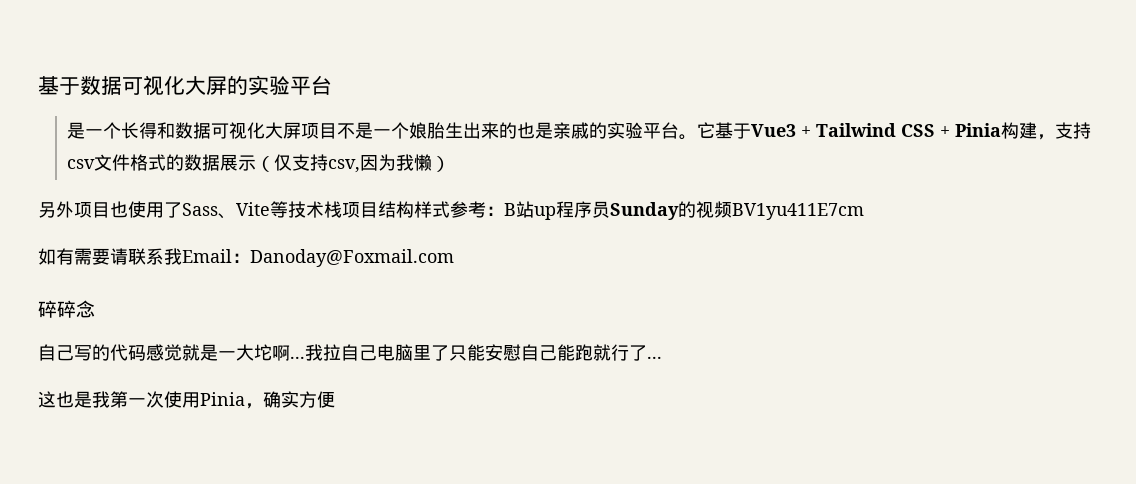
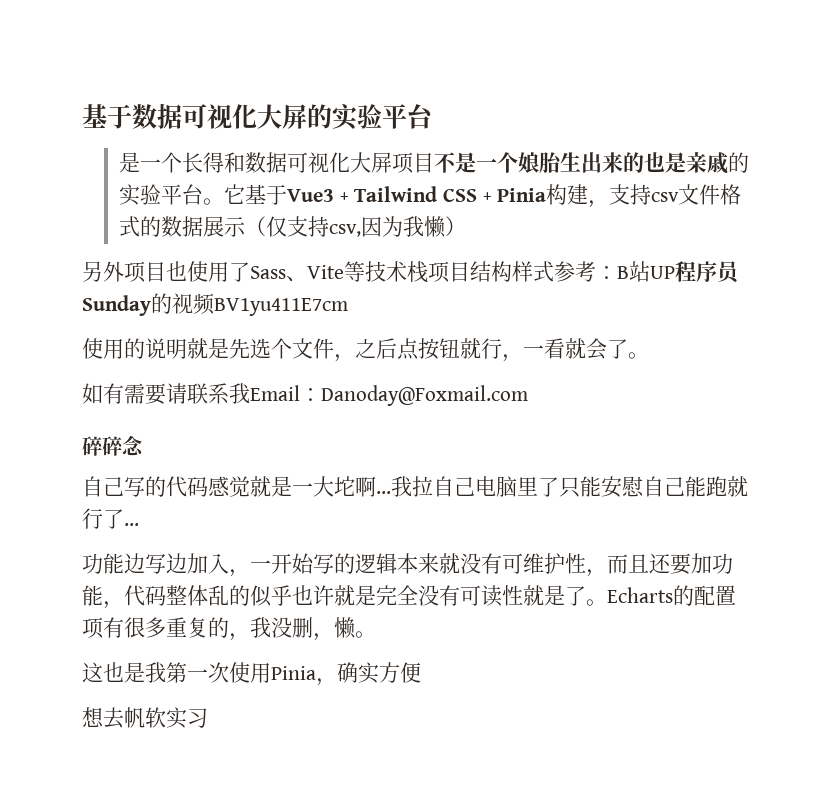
[534,206,556,220] up -> [650,266,675,279] UP
(864, 211) none -> [82,338,649,362] // 使用的说明就是先选个文件，之后点按钮就行，一看就会了。
(662, 357) none -> [82,553,733,577] [82,585,736,609] [82,617,376,641] // 功能边写边加入，一开始写的逻辑本来就没有可维护性，而且还要加功能，代码整体乱的似乎也许就是完全没有可读性就是了。Echarts的配置项有很多重复的，我没删，懒。
(335, 399) none -> [82,707,208,729] // 想去帆软实习

